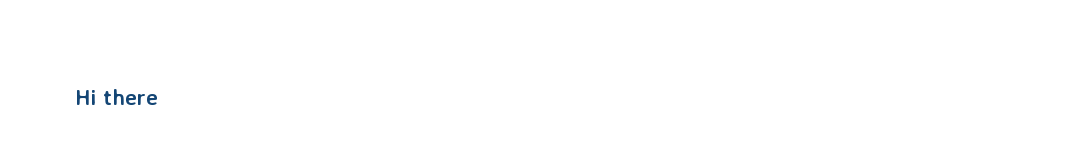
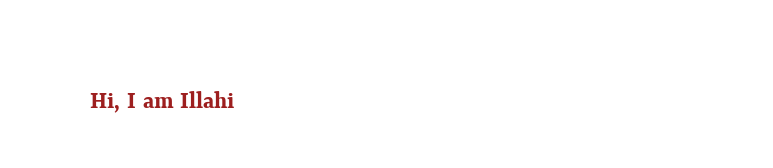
[75,89,158,105] Hi there -> [90,91,235,113] Hi, I am Illahi

